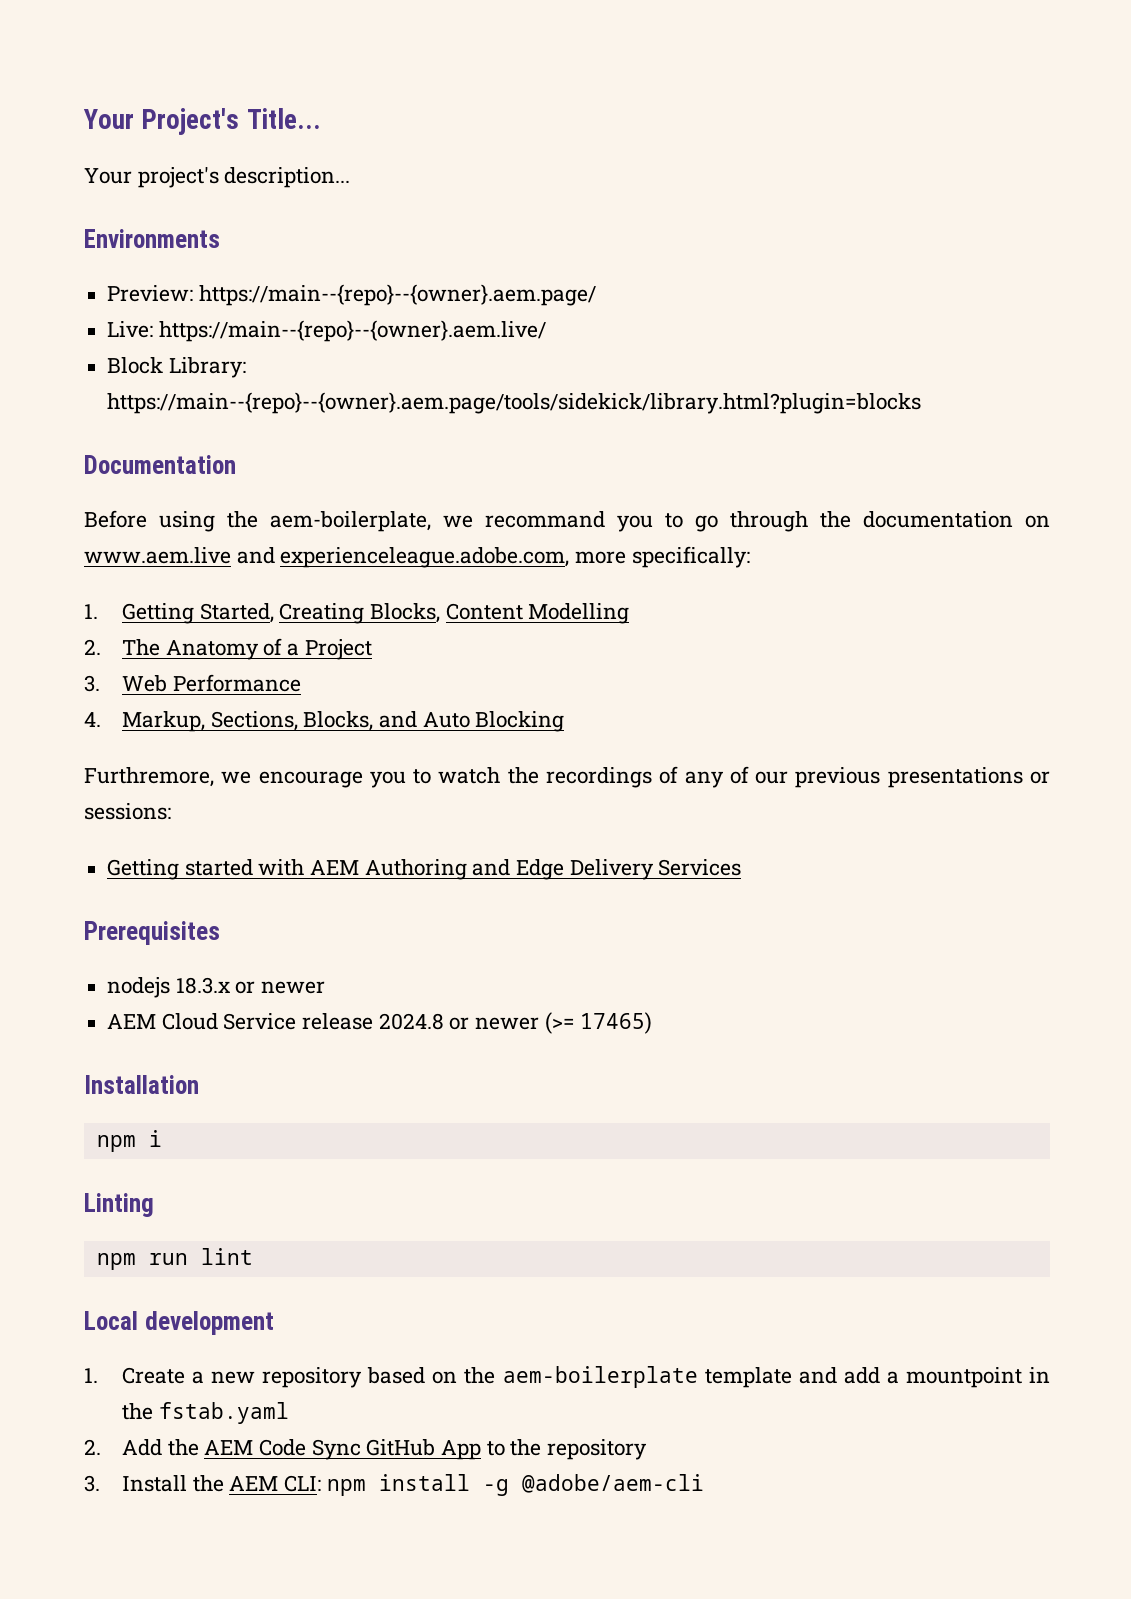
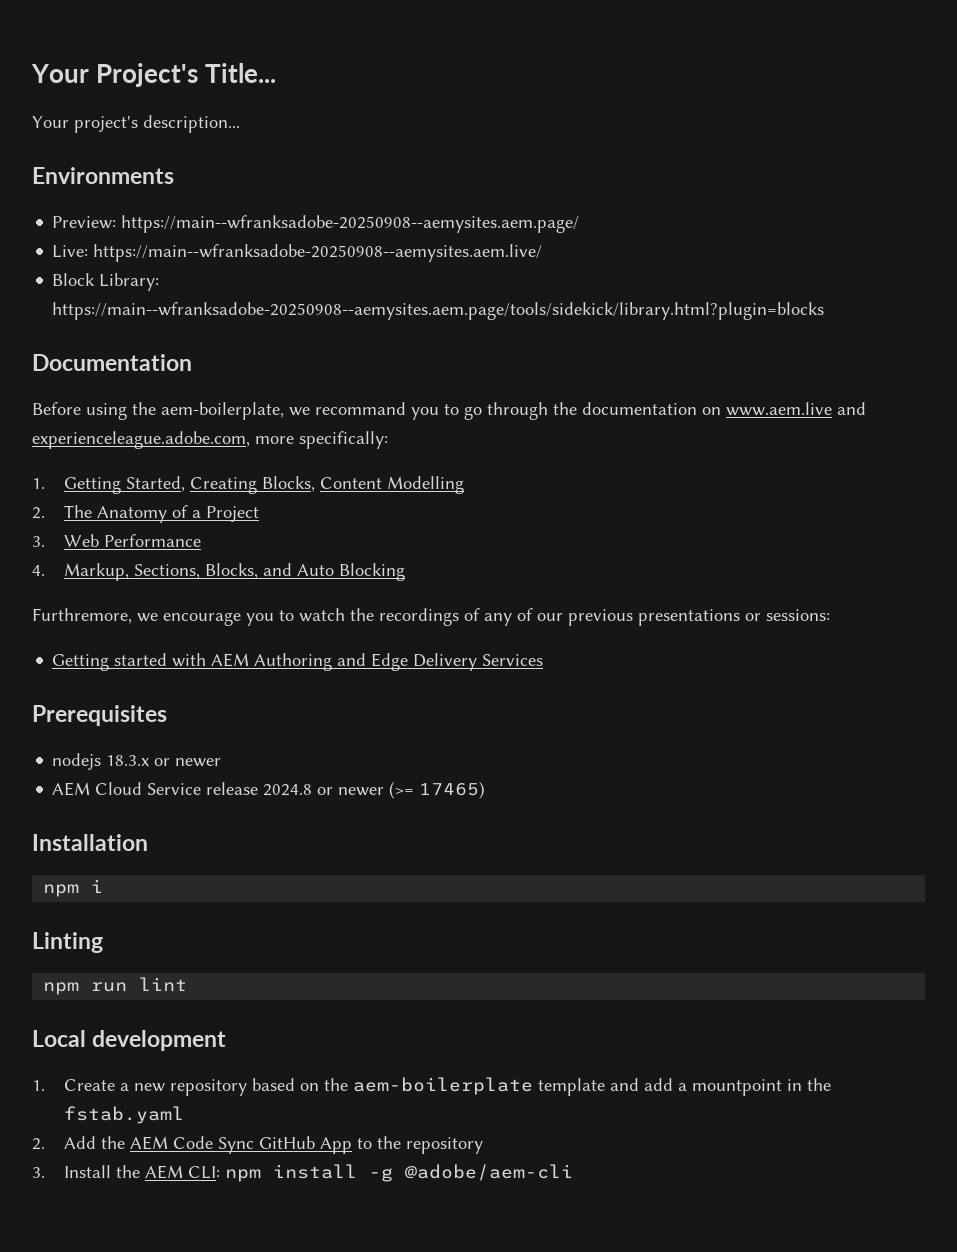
[198,284,596,306] https://main--{repo}--{owner}.aem.page/ -> [121,215,580,233] https://main--wfranksadobe-20250908--aemysites.aem.page/
[158,320,546,342] https://main--{repo}--{owner}.aem.live/ -> [93,244,543,262] https://main--wfranksadobe-20250908--aemysites.aem.live/
[107,392,922,414] https://main--{repo}--{owner}.aem.page/tools/sidekick/library.html?plugin=blocks -> [52,302,825,320] https://main--wfranksadobe-20250908--aemysites.aem.page/tools/sidekick/library.html?plugin=blocks

